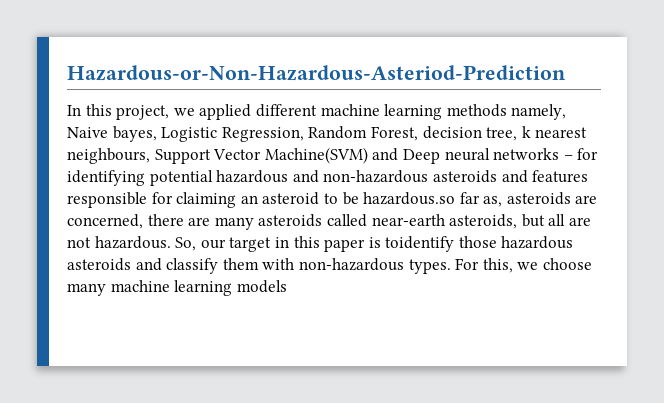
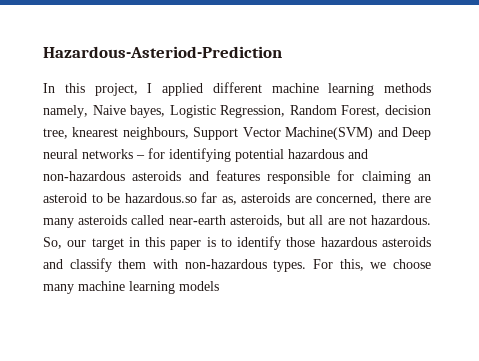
[67,65,566,81] Hazardous-or-Non-Hazardous-Asteriod-Prediction -> [43,46,282,58] Hazardous-Asteriod-Prediction
[173,108,195,116] we -> [147,83,153,93] I
[521,126,588,138] k nearest -> [72,127,119,137] knearest
[385,236,455,252] toidentify -> [220,236,282,250] to identify

